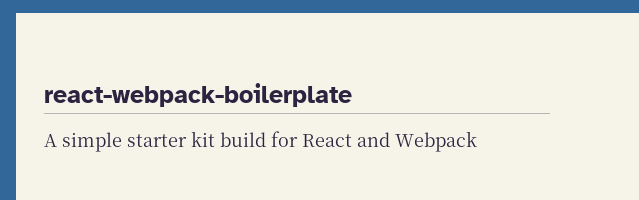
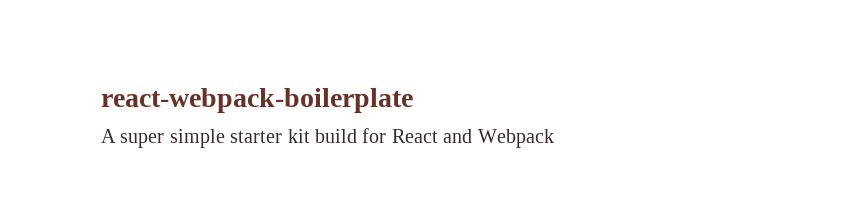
(57, 140) none -> [120,133,165,148] super

